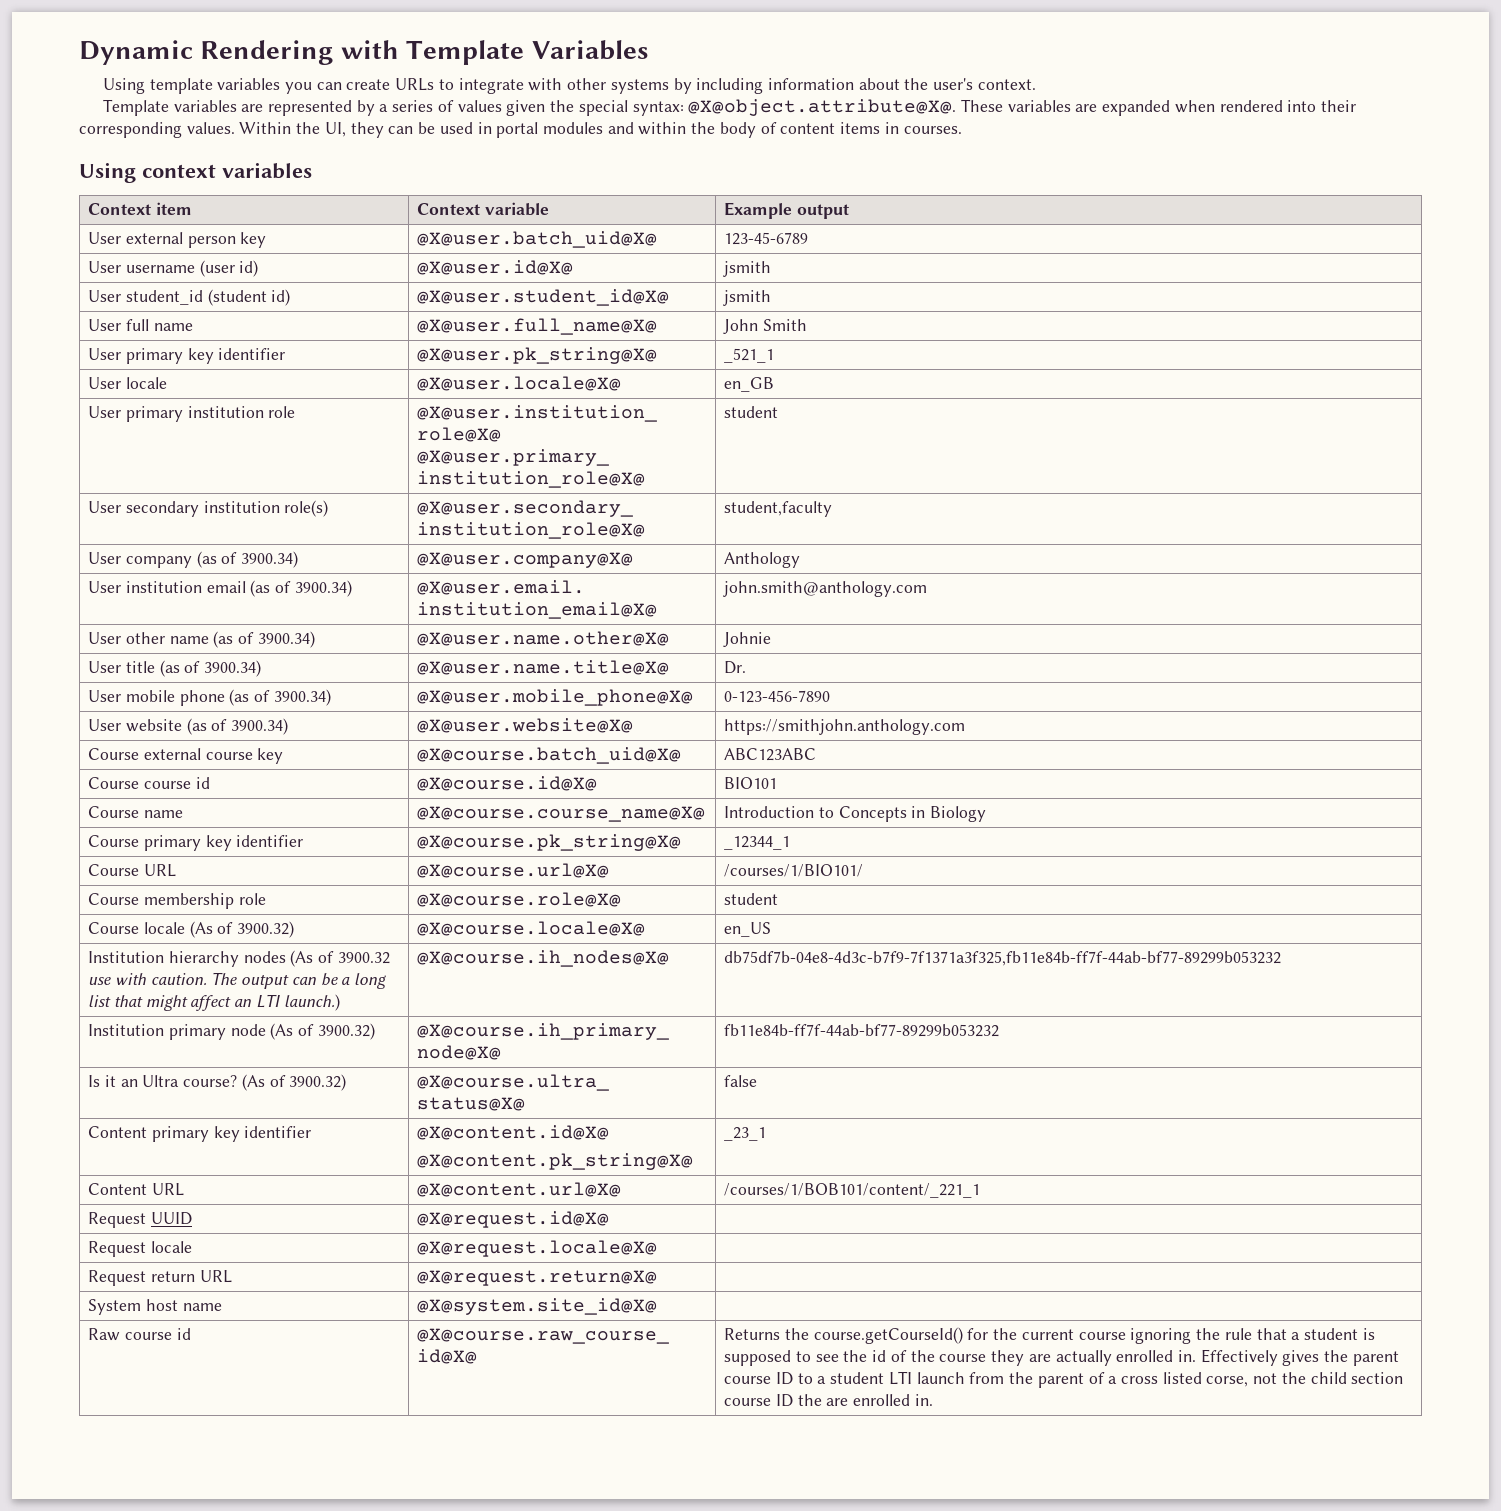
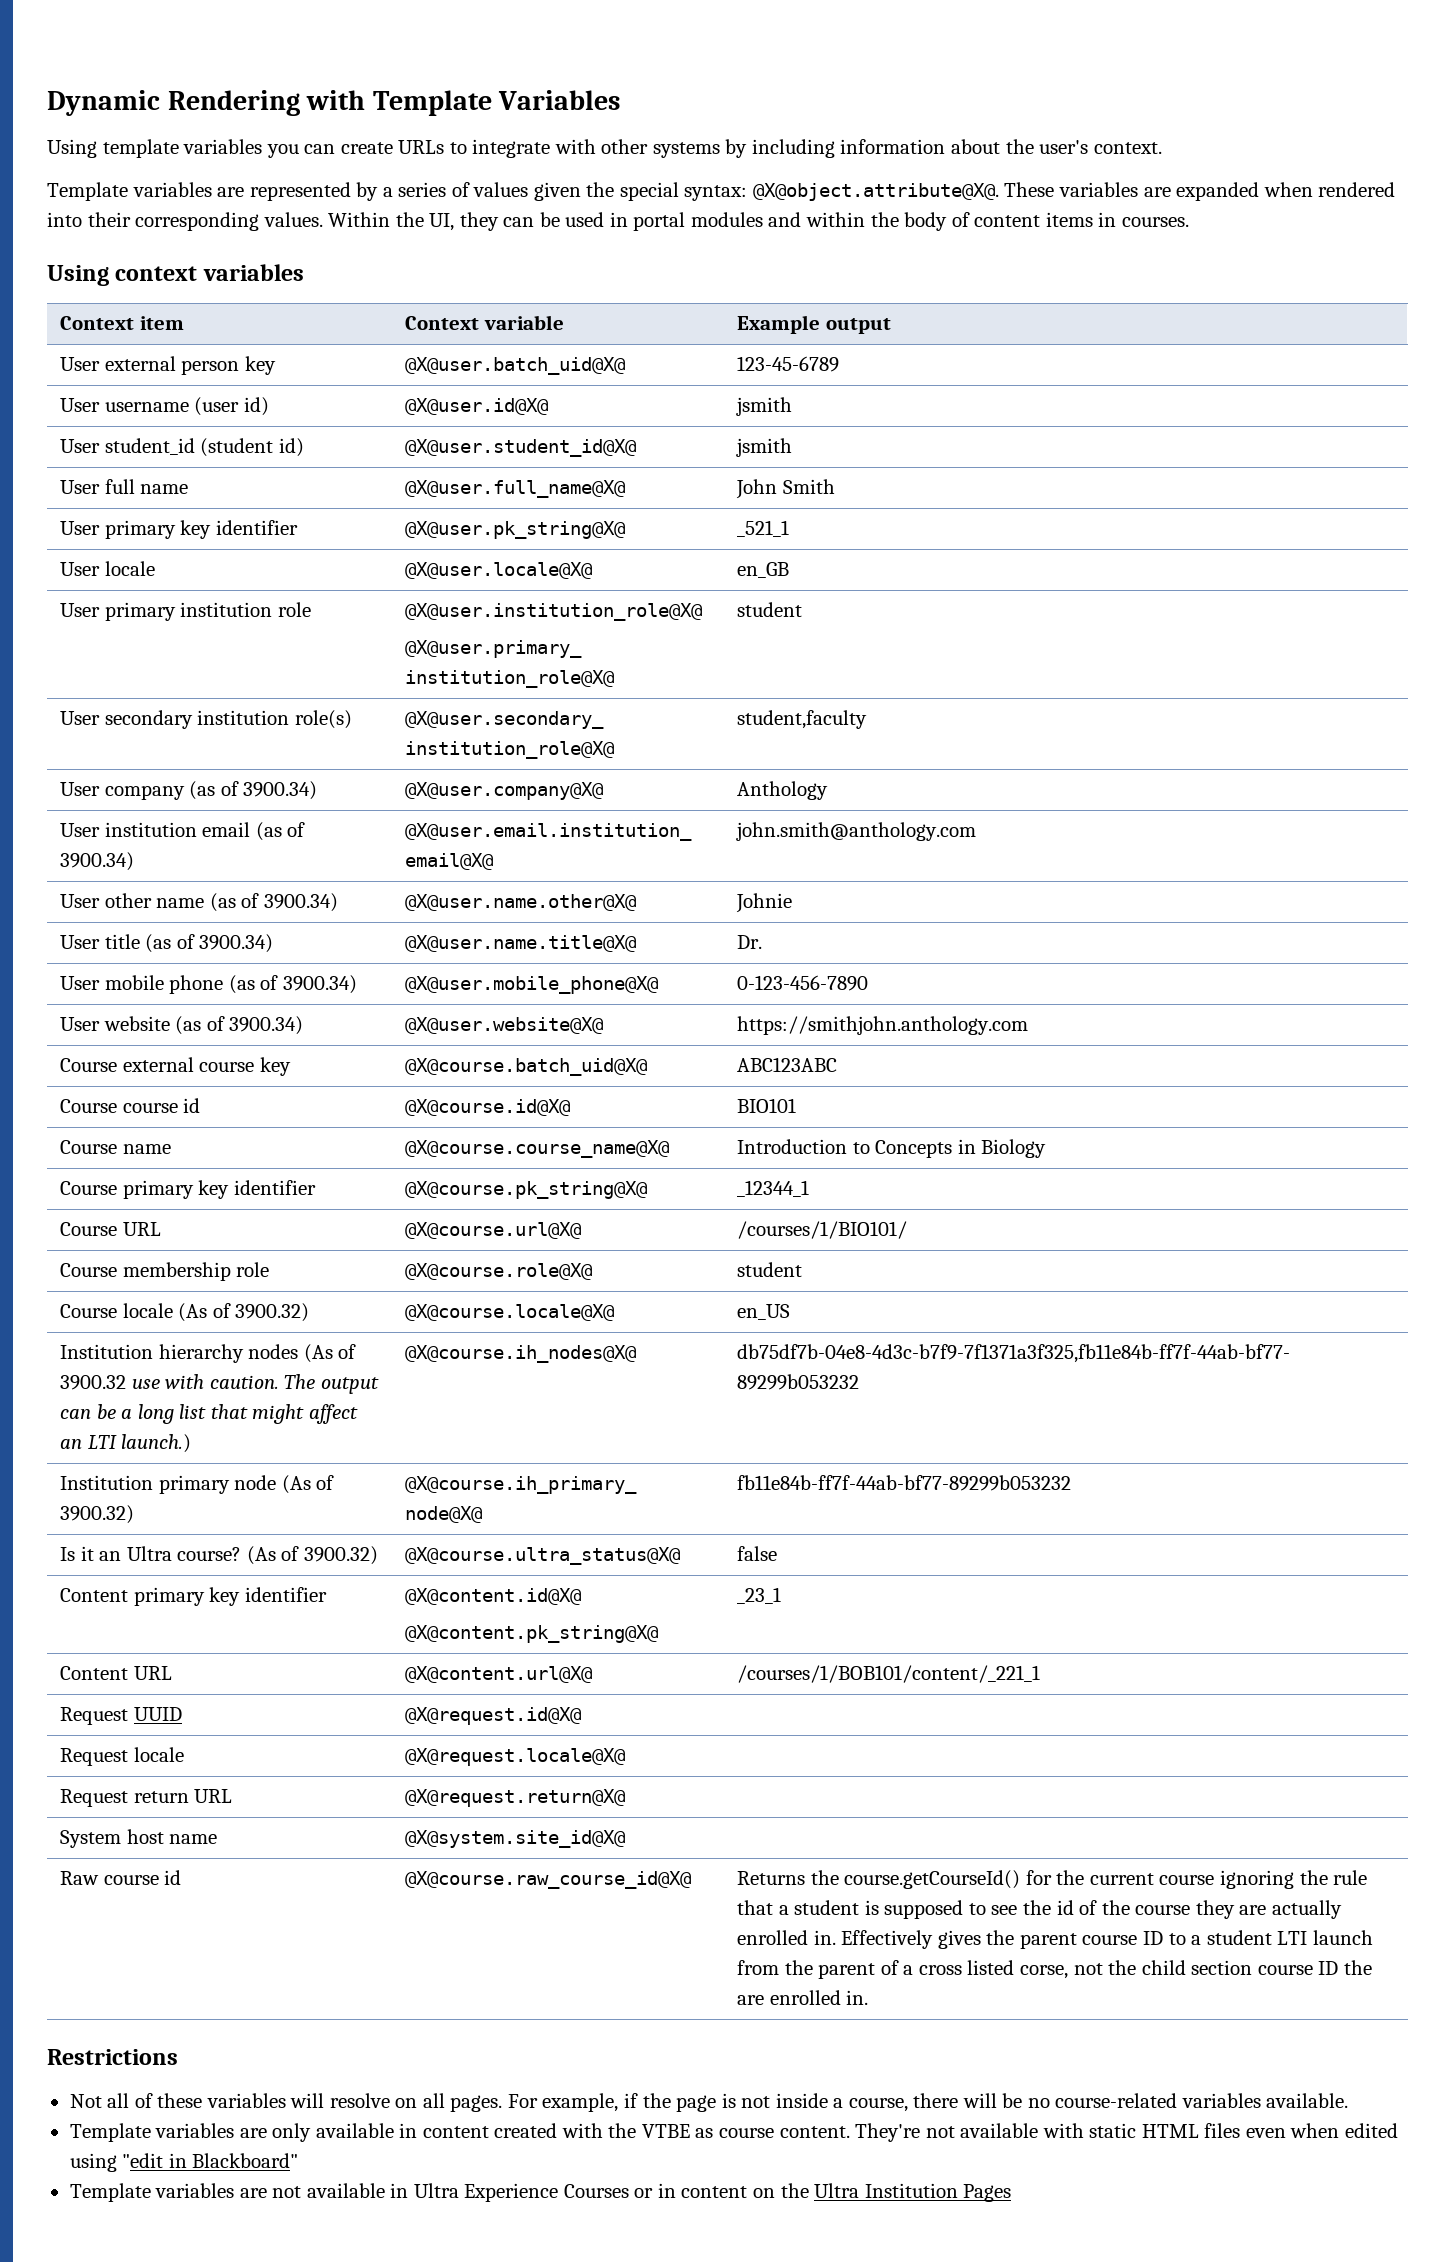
(933, 1400) none -> [47,2049,178,2065] [69,2093,1349,2112] [69,2123,1398,2142] [69,2153,299,2172] [69,2183,1012,2202] // Restrictions // Not all of these variables will resolve on all pages. For example, if the page is not inside a course, there will be no course-related variables available. // Template variables are only available in content created with the VTBE as course content. They're not available with static HTML files even when edited using "edit in Blackboard" // Template variables are not available in Ultra Experience Courses or in content on the Ultra Institution Pages

